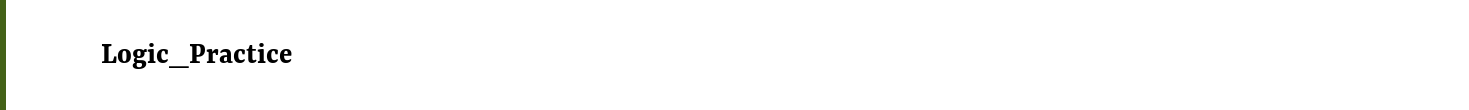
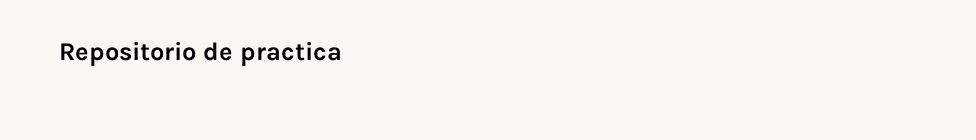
[101,43,292,69] Logic_Practice -> [59,41,342,67] Repositorio de practica

